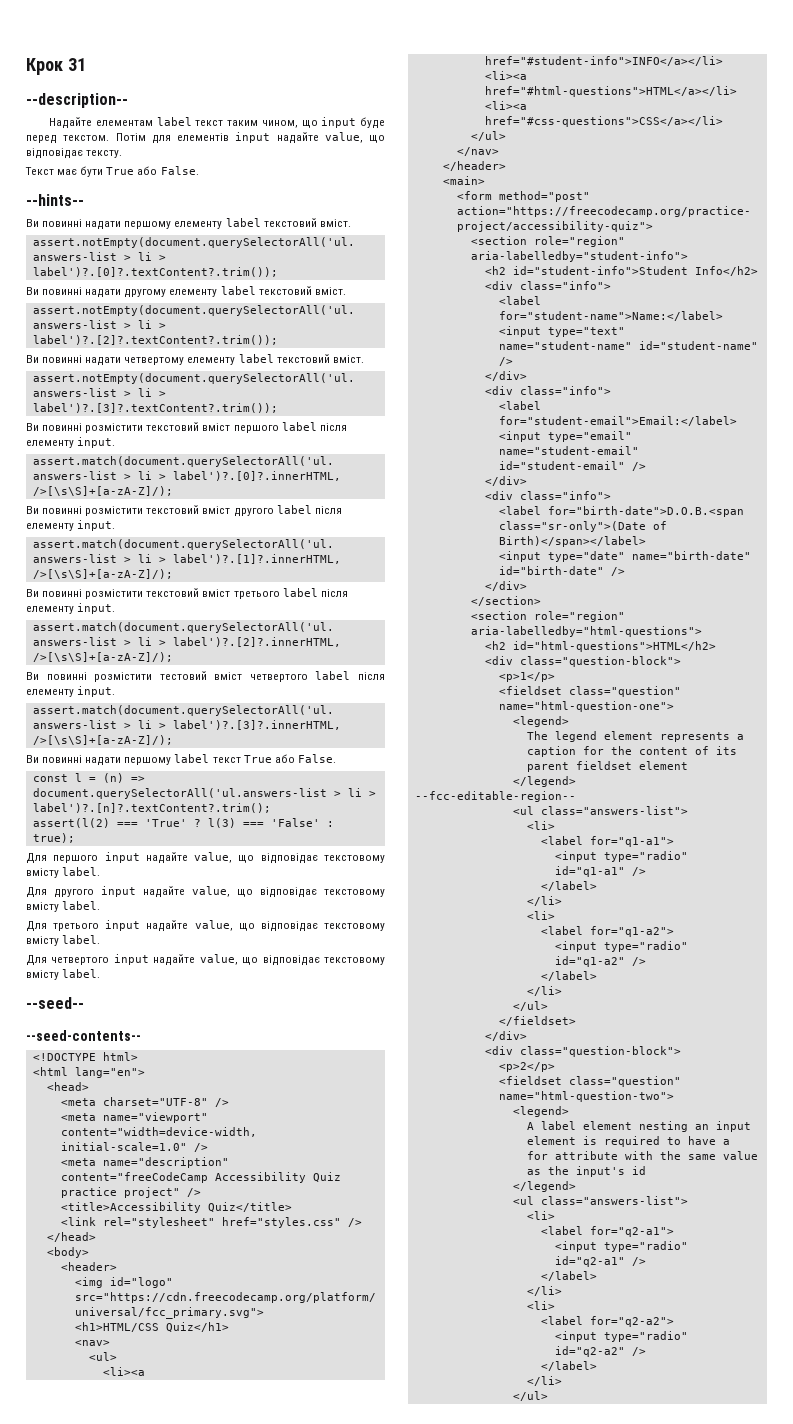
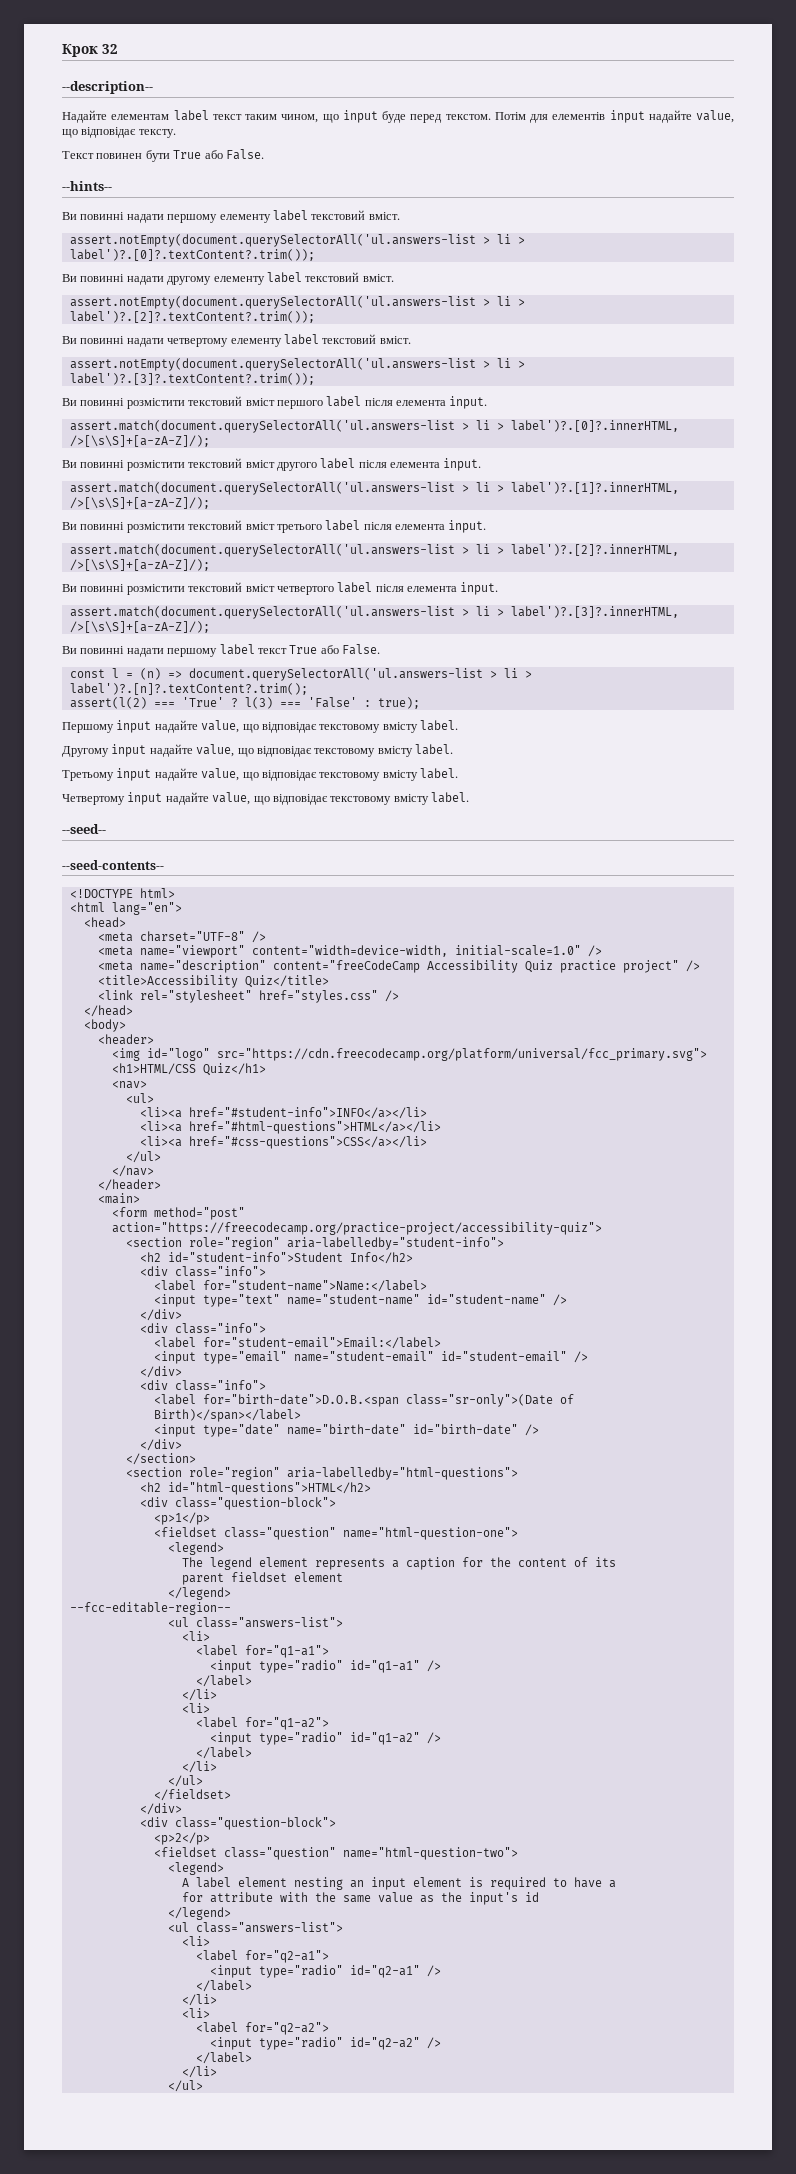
[67,58,86,71] 31 -> [102,44,118,54] 32
[57,169,78,175] має -> [96,153,143,159] повинен
[26,440,74,448] елементу -> [396,400,446,406] елемента
[26,523,74,531] елементу -> [390,462,440,468] елемента
[26,606,74,614] елементу -> [395,524,445,530] елемента
[159,671,207,680] тестовий -> [188,582,243,592] текстовий
[26,689,74,697] елементу -> [407,586,457,592] елемента
[26,852,385,864] [26,867,101,878] [26,886,385,898] [26,901,101,912] [26,920,385,932] [26,935,101,946] [26,955,110,966] Для першого input надайте value, що відповідає текстовому вмісту label. // Для другого input надайте value, що відповідає текстовому вмісту label. // Для третього input надайте value, що відповідає текстовому вмісту label. // Для четвертого -> [62,720,458,733] [62,744,453,757] [62,768,458,781] [62,794,125,805] Першому input надайте value, що відповідає текстовому вмісту label. // Другому input надайте value, що відповідає текстовому вмісту label. // Третьому input надайте value, що відповідає текстовому вмісту label. // Четвертому

